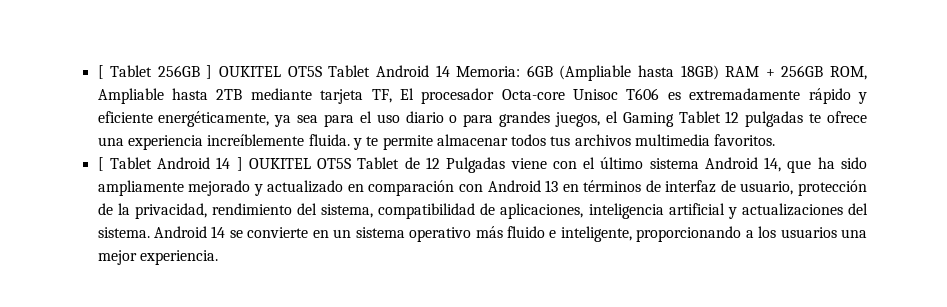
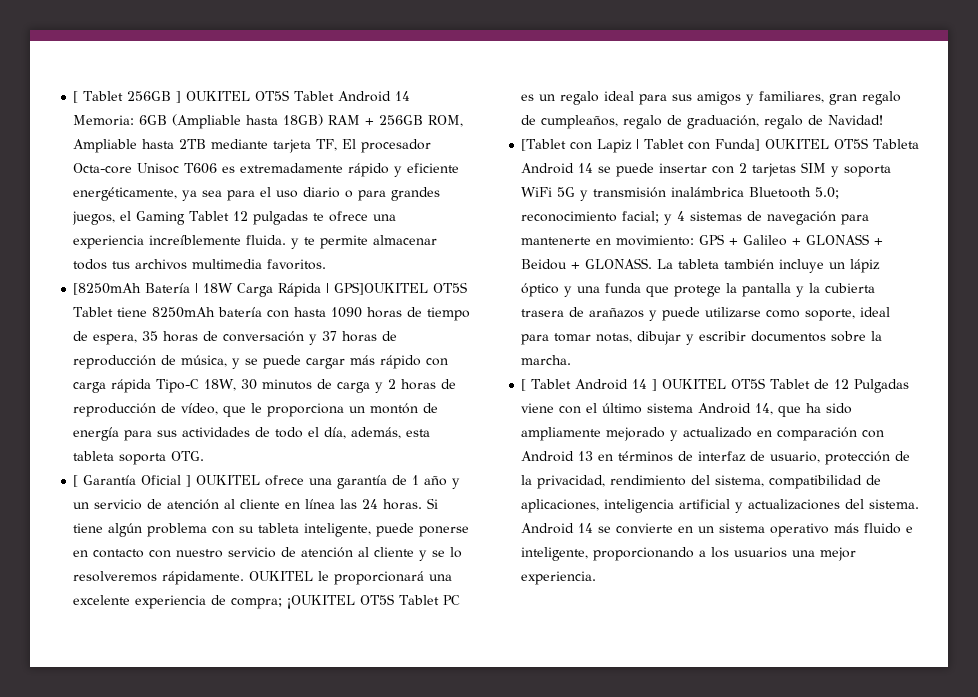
(776, 140) none -> [73,282,468,297] [73,307,471,321] [73,331,398,345] [73,355,449,369] [73,379,457,393] [73,403,439,417] [73,427,431,441] [73,451,205,465] [73,475,461,489] [73,498,439,510] [73,523,470,537] [73,547,463,561] [73,571,453,585] [73,594,461,609] [521,91,902,105] [521,115,884,129] [521,138,920,153] [521,162,892,177] [521,187,840,201] [521,211,870,225] [521,234,884,246] [521,258,881,273] [521,283,876,297] [521,307,891,321] [521,331,883,345] [521,355,572,365] // [8250mAh Batería | 18W Carga Rápida | GPS]OUKITEL OT5S Tablet tiene 8250mAh batería con hasta 1090 horas de tiempo de espera, 35 horas de conversación y 37 horas de reproducción de música, y se puede cargar más rápido con carga rápida Tipo-C 18W, 30 minutos de carga y 2 horas de reproducción de vídeo, que le proporciona un montón de energía para sus actividades de todo el día, además, esta tableta soporta OTG. // [ Garantía Oficial ] OUKITEL ofrece una garantía de 1 año y un servicio de atención al cliente en línea las 24 horas. Si tiene algún problema con su tableta inteligente, puede ponerse en contacto con nuestro servicio de atención al cliente y se lo resolveremos rápidamente. OUKITEL le proporcionará una excelente experiencia de compra; ¡OUKITEL OT5S Tablet PC es un regalo ideal para sus amigos y familiares, gran regalo de cumpleaños, regalo de graduación, regalo de Navidad! // [Tablet con Lapiz | Tablet con Funda] OUKITEL OT5S Tableta Android 14 se puede insertar con 2 tarjetas SIM y soporta WiFi 5G y transmisión inalámbrica Bluetooth 5.0; reconocimiento facial; y 4 sistemas de navegación para mantenerte en movimiento: GPS + Galileo + GLONASS + Beidou + GLONASS. La tableta también incluye un lápiz óptico y una funda que protege la pantalla y la cubierta trasera de arañazos y puede utilizarse como soporte, ideal para tomar notas, dibujar y escribir documentos sobre la marcha.

